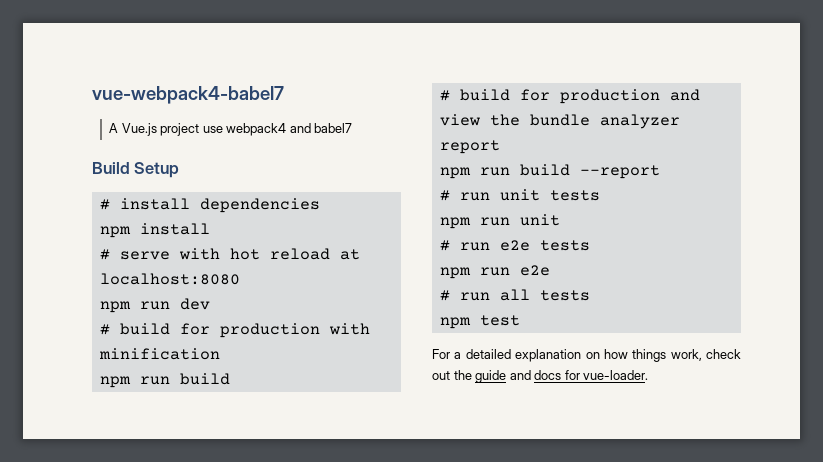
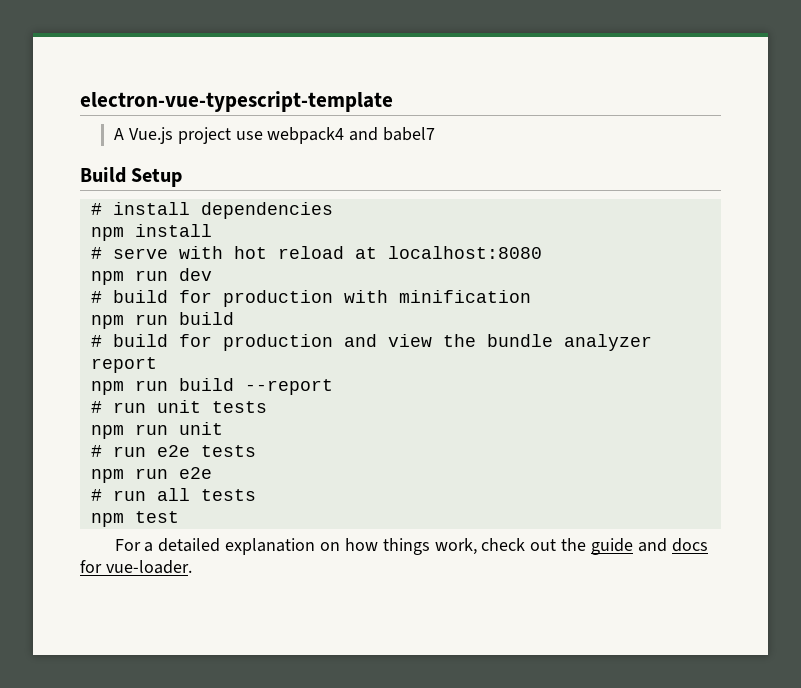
[92,86,284,104] vue-webpack4-babel7 -> [80,91,393,112] electron-vue-typescript-template

